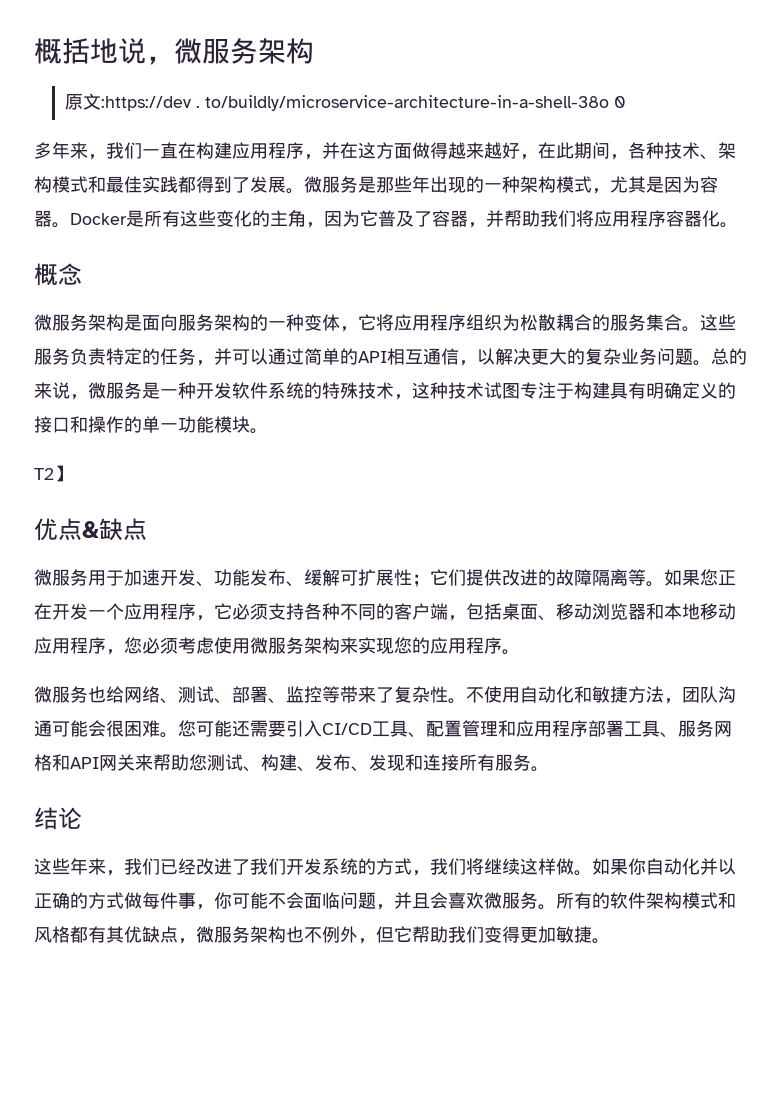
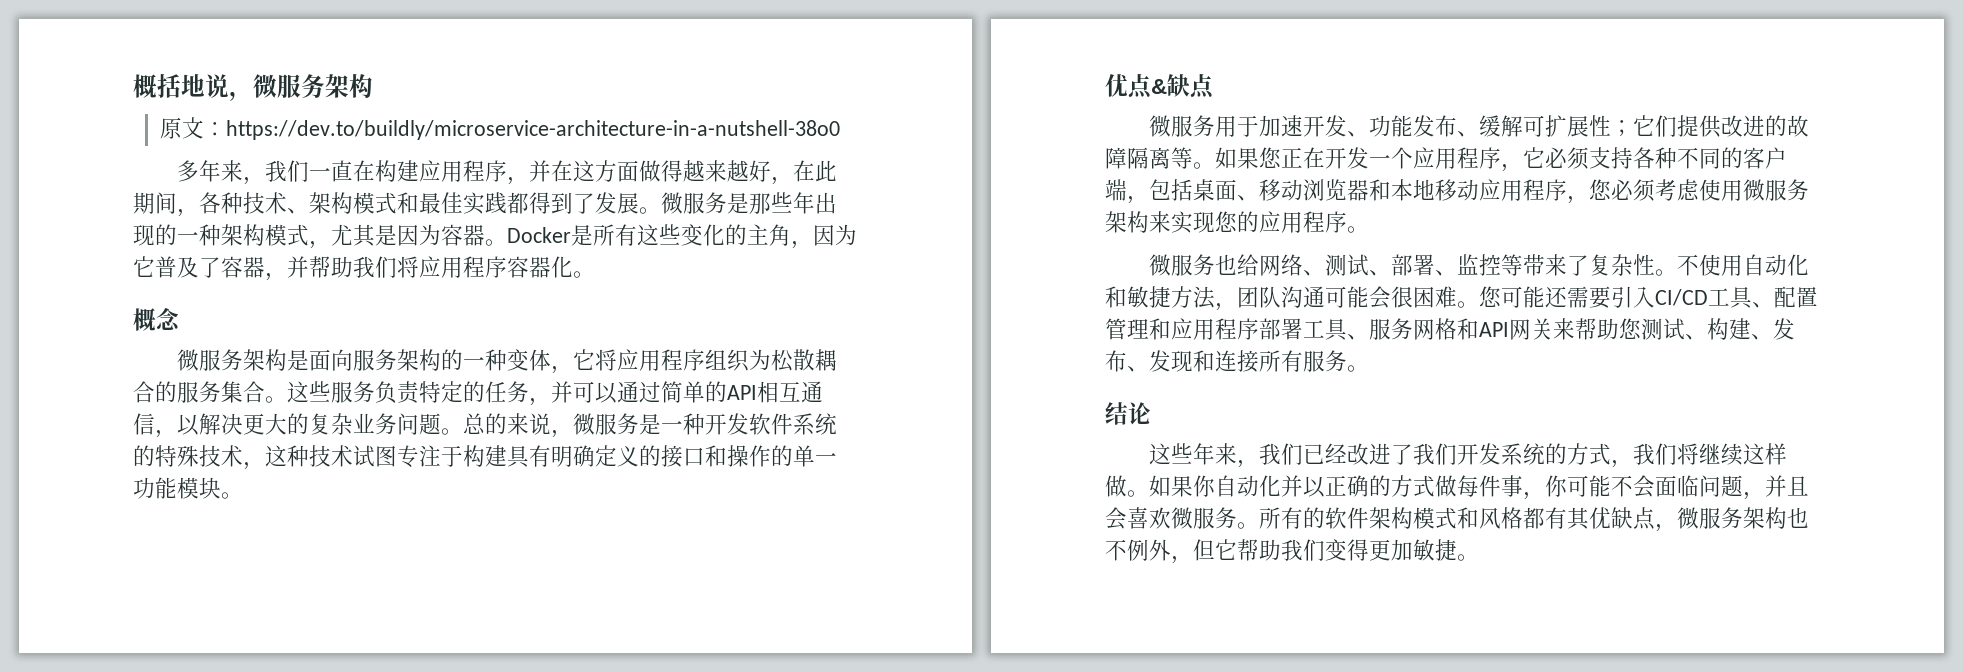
[100,95,626,111] :https://dev . to/buildly/microservice-architecture-in-a-shell-38o 0 -> [204,120,841,140] ：https://dev.to/buildly/microservice-architecture-in-a-nutshell-38o0
[34,465,72,482] // T2】 -> (243, 495) none

